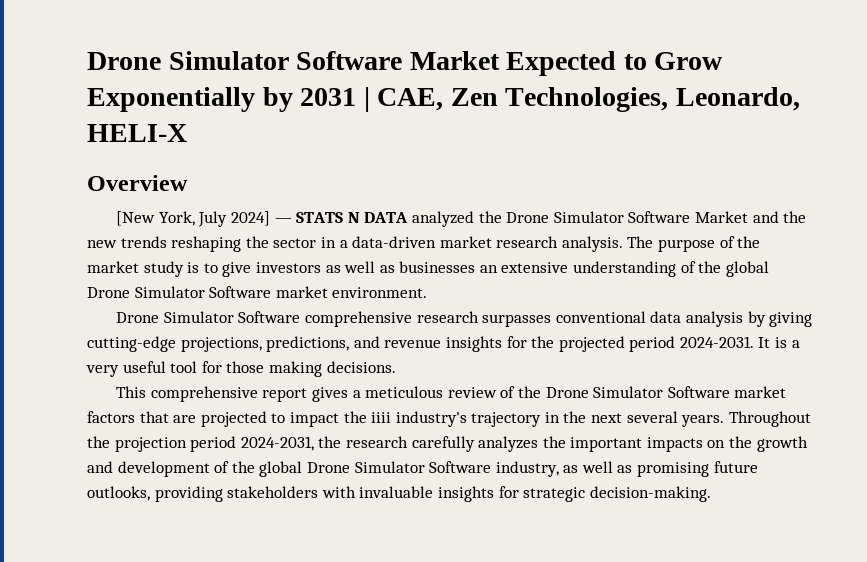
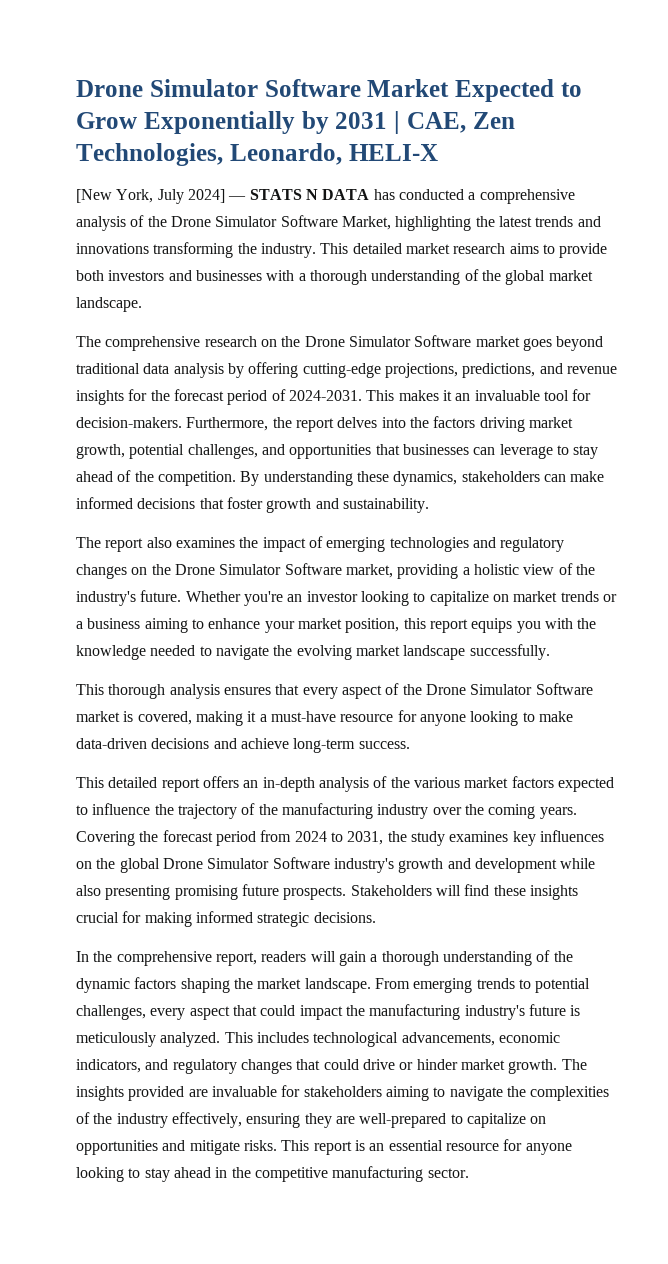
[87,175,188,191] // Overview -> (438, 152) none
[412,211,807,227] [87,236,761,252] [87,261,769,277] [87,286,428,298] [116,311,646,327] analyzed the Drone Simulator Software Market and the new trends reshaping the sector in a data-driven market research analysis. The purpose of the market study is to give investors as well as businesses an extensive understanding of the global Drone Simulator Software market environment. // Drone Simulator Software comprehensive research surpasses conventional -> [373,189,575,204] [76,215,601,231] [76,242,608,258] [76,269,593,285] [76,297,142,312] [76,335,604,351] [76,363,140,374] has conducted a comprehensive analysis of the Drone Simulator Software Market, highlighting the latest trends and innovations transforming the industry. This detailed market research aims to provide both investors and businesses with a thorough understanding of the global market landscape. // The comprehensive research on the Drone Simulator Software market goes beyond traditional
[769,312,813,327] giving -> [248,362,299,378] offering
[558,336,800,352] [86,361,396,377] [116,386,497,402] projected period 2024-2031. It is a very useful tool for those making decisions. // This comprehensive report gives a meticulous review -> [173,389,592,405] [76,416,573,432] [76,444,599,459] [76,470,605,486] [76,497,429,513] [76,536,565,552] [76,563,595,579] [76,590,617,606] [76,618,597,633] [76,644,550,660] [76,684,382,699] forecast period of 2024-2031. This makes it an invaluable tool for decision-makers. Furthermore, the report delves into the factors driving market growth, potential challenges, and opportunities that businesses can leverage to stay ahead of the competition. By understanding these dynamics, stakeholders can make informed decisions that foster growth and sustainability. // The report also examines the impact of emerging technologies and regulatory changes on the Drone Simulator Software market, providing a holistic view of the industry's future. Whether you're an investor looking to capitalize on market trends or a business aiming to enhance your market position, this report equips you with the knowledge needed to navigate the evolving market landscape successfully. // This thorough analysis ensures that every aspect
[87,411,811,427] [87,436,808,452] [87,461,758,477] [87,486,711,502] factors that are projected to impact the iiii industry's trajectory in the next several years. Throughout the projection period 2024-2031, the research carefully analyzes the important impacts on the growth and development of the global Drone Simulator Software industry, as well as promising future outlooks, providing stakeholders with invaluable insights for strategic decision-making. -> [123,710,573,726] [76,738,410,753] [76,776,614,792] [76,803,577,819] [76,830,604,846] [76,857,596,873] [76,884,578,900] [76,911,376,927] [76,950,573,966] [76,977,591,993] [76,1004,581,1020] [76,1032,560,1047] [76,1059,587,1074] [76,1085,610,1101] [76,1112,547,1128] [76,1139,572,1155] [76,1166,469,1182] is covered, making it a must-have resource for anyone looking to make data-driven decisions and achieve long-term success. // This detailed report offers an in-depth analysis of the various market factors expected to influence the trajectory of the manufacturing industry over the coming years. Covering the forecast period from 2024 to 2031, the study examines key influences on the global Drone Simulator Software industry's growth and development while also presenting promising future prospects. Stakeholders will find these insights crucial for making informed strategic decisions. // In the comprehensive report, readers will gain a thorough understanding of the dynamic factors shaping the market landscape. From emerging trends to potential challenges, every aspect that could impact the manufacturing industry's future is meticulously analyzed. This includes technological advancements, economic indicators, and regulatory changes that could drive or hinder market growth. The insights provided are invaluable for stakeholders aiming to navigate the complexities of the industry effectively, ensuring they are well-prepared to capitalize on opportunities and mitigate risks. This report is an essential resource for anyone looking to stay ahead in the competitive manufacturing sector.

